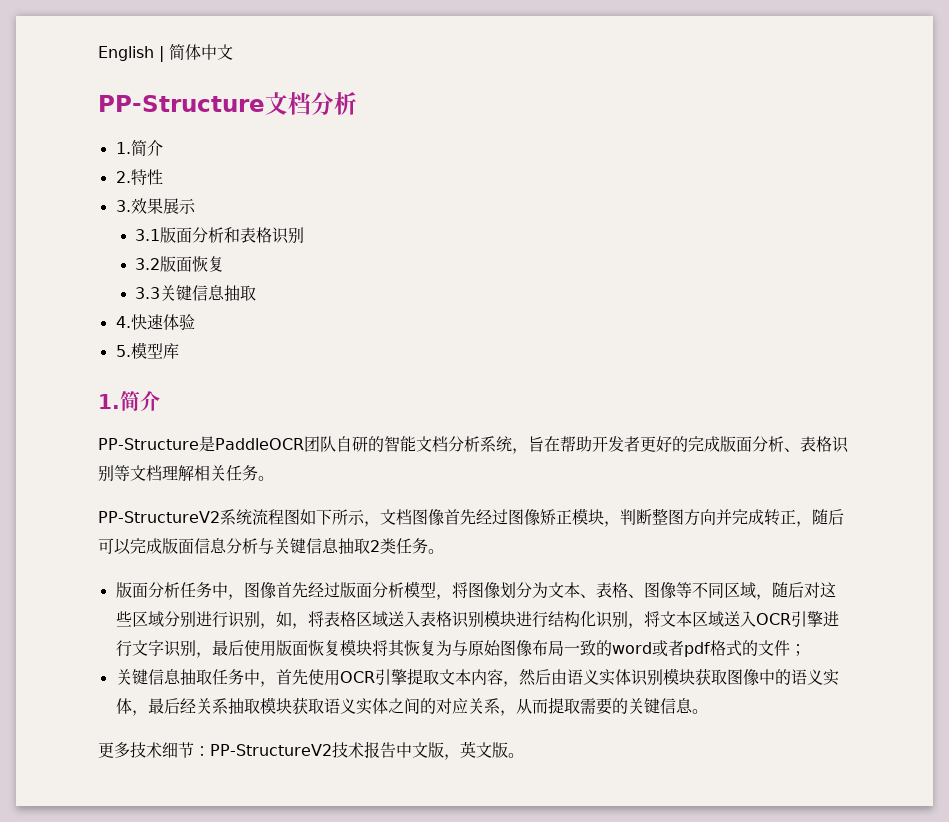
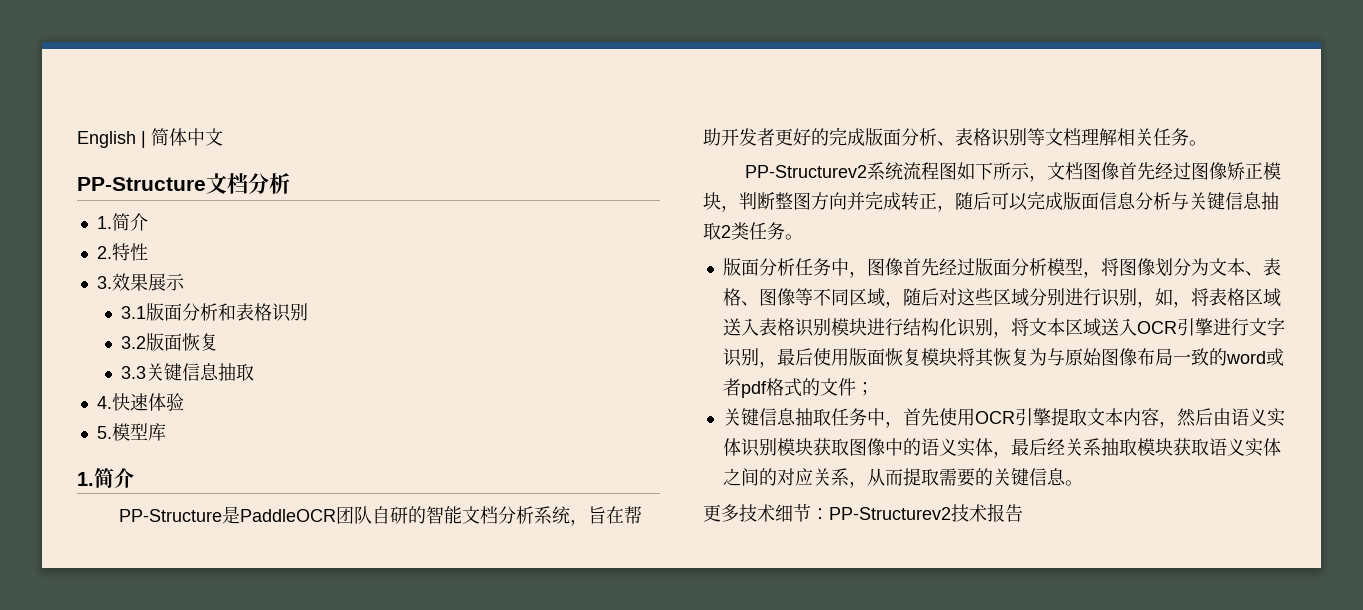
[98,511,220,523] PP-StructureV2 -> [745,165,868,178] PP-Structurev2
[210,744,332,756] PP-StructureV2 -> [829,507,951,520] PP-Structurev2
[396,741,524,760] 中文版，英文版。 -> (1023, 513) none

